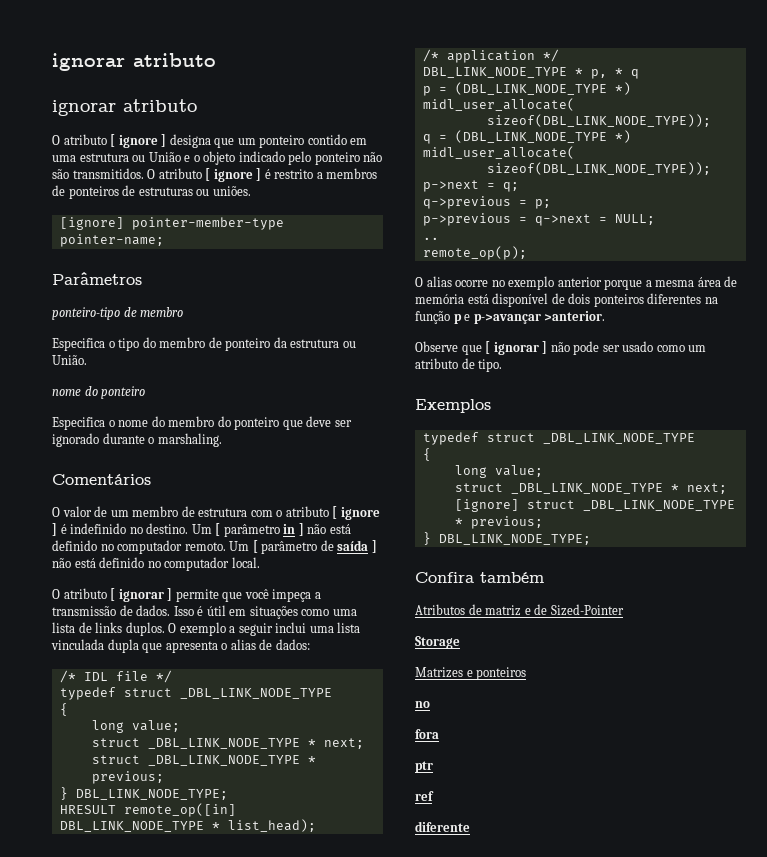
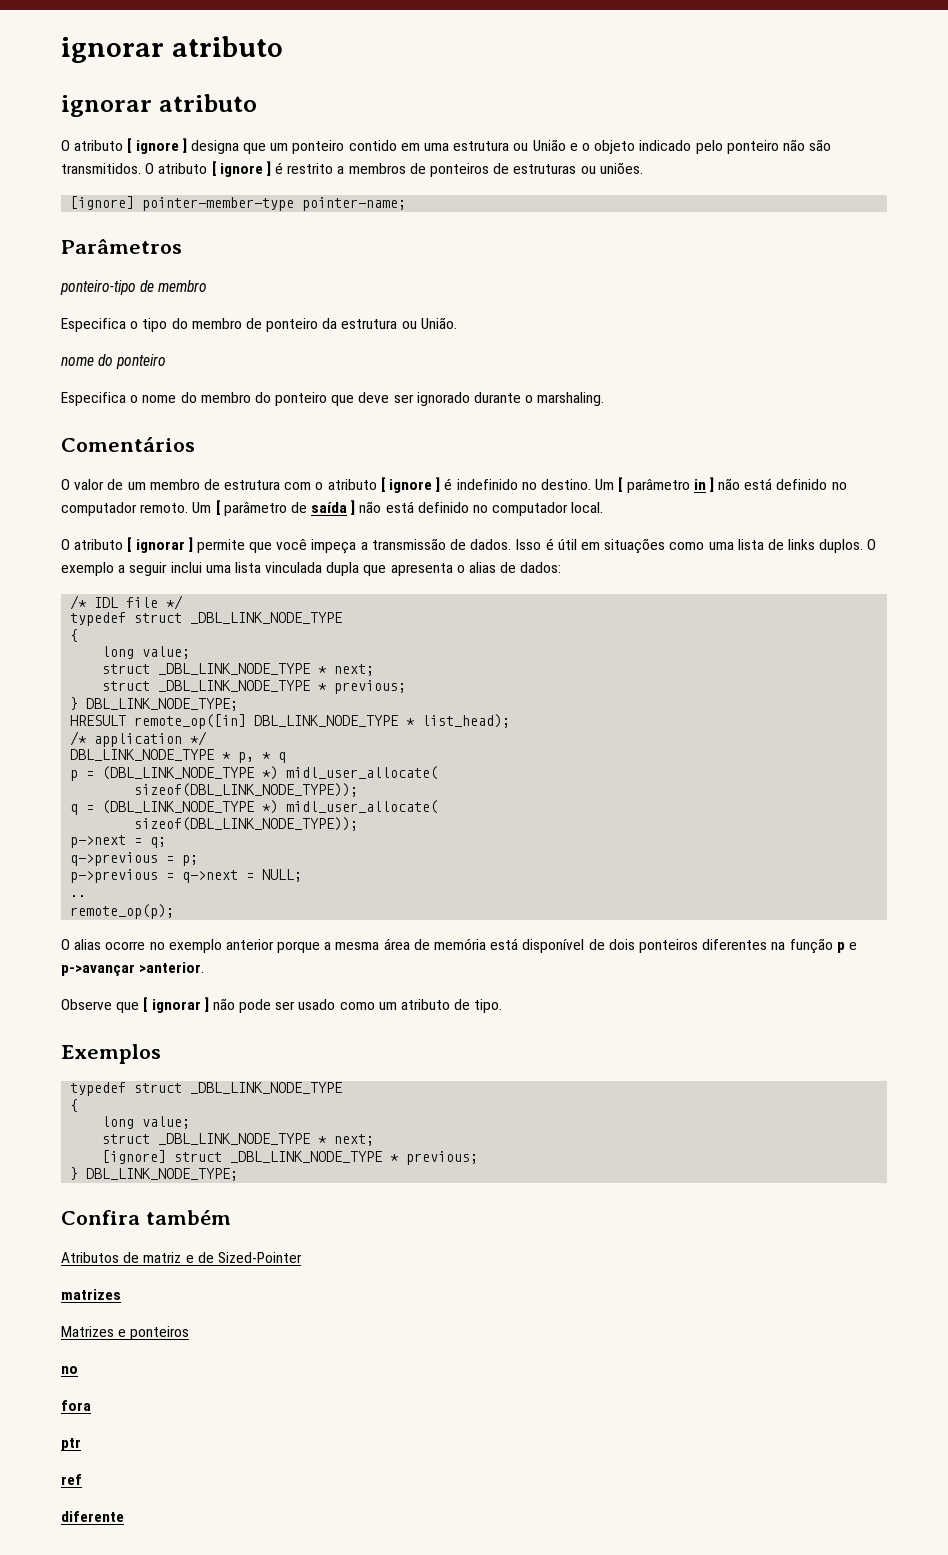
[415,636,460,649] Storage -> [61,1289,121,1300] matrizes

